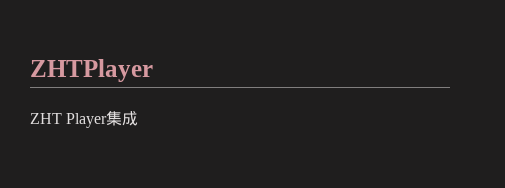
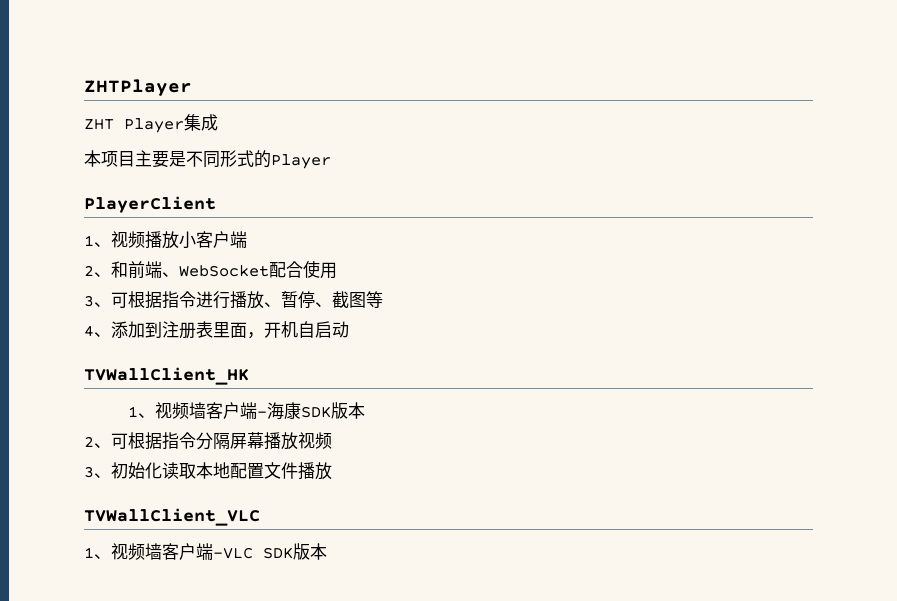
(139, 118) none -> [84,150,331,169] [84,196,216,213] [84,231,247,249] [84,260,337,279] [84,291,383,309] [84,321,349,339] [84,367,249,385] [128,402,366,420] [84,432,332,450] [84,462,332,480] [84,508,260,526] [84,543,327,560] // 本项目主要是不同形式的Player // PlayerClient // 1、视频播放小客户端 // 2、和前端、WebSocket配合使用 // 3、可根据指令进行播放、暂停、截图等 // 4、添加到注册表里面，开机自启动 // TVWallClient_HK // 1、视频墙客户端-海康SDK版本 // 2、可根据指令分隔屏幕播放视频 // 3、初始化读取本地配置文件播放 // TVWallClient_VLC // 1、视频墙客户端-VLC SDK版本

